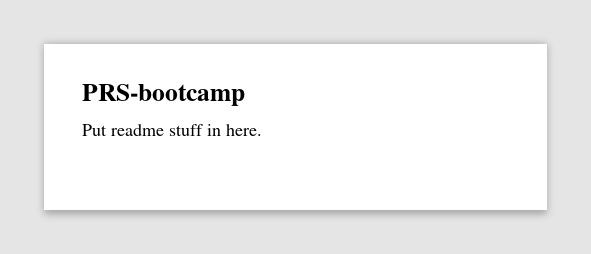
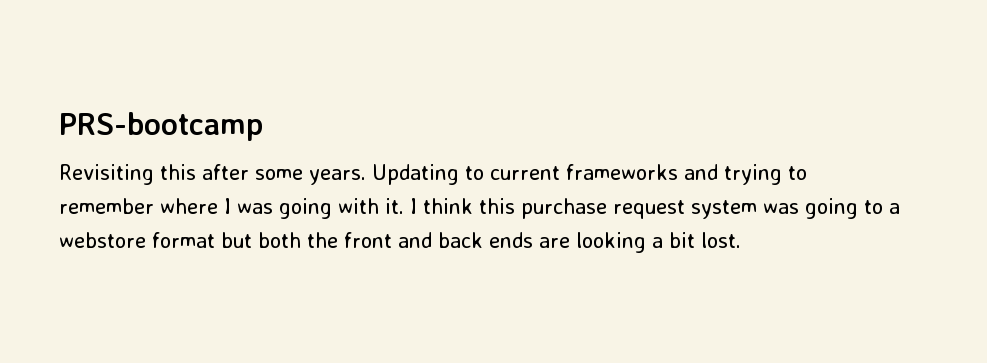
[82,124,262,136] Put readme stuff in here. -> [59,164,807,185] [59,198,900,219] [59,232,741,253] Revisiting this after some years. Updating to current frameworks and trying to remember where I was going with it. I think this purchase request system was going to a webstore format but both the front and back ends are looking a bit lost.

